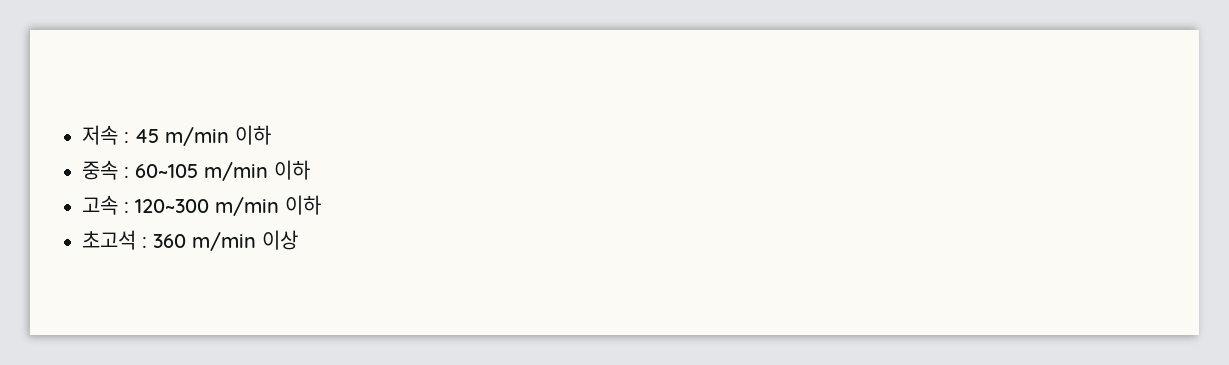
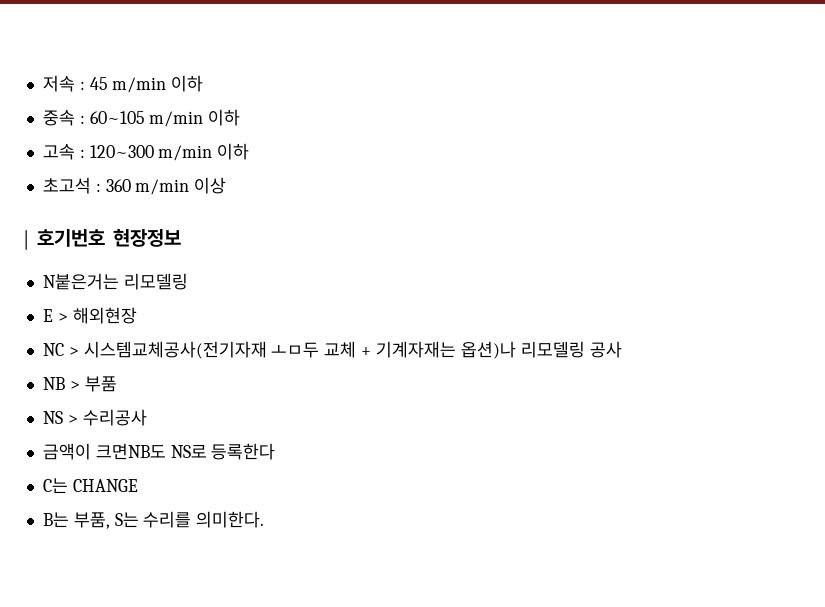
(298, 240) none -> [23,229,181,250] [42,273,188,290] [42,307,137,324] [42,341,622,359] [42,376,117,392] [42,409,147,426] [42,443,276,460] [42,478,138,494] [42,511,265,529] // | 호기번호 현장정보 // N붙은거는 리모델링 // E > 해외현장 // NC > 시스템교체공사(전기자재 ㅗㅁ두 교체 + 기계자재는 옵션)나 리모델링 공사 // NB > 부품 // NS > 수리공사 // 금액이 크면NB도 NS로 등록한다 // C는 CHANGE // B는 부품, S는 수리를 의미한다.

